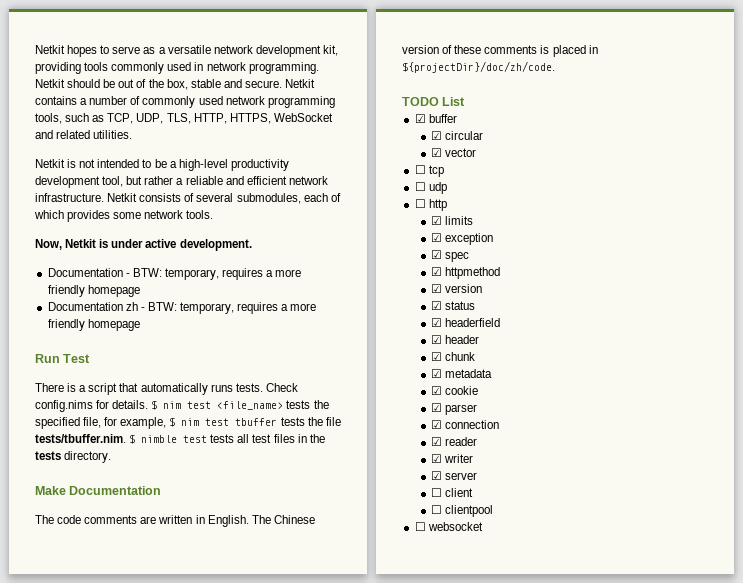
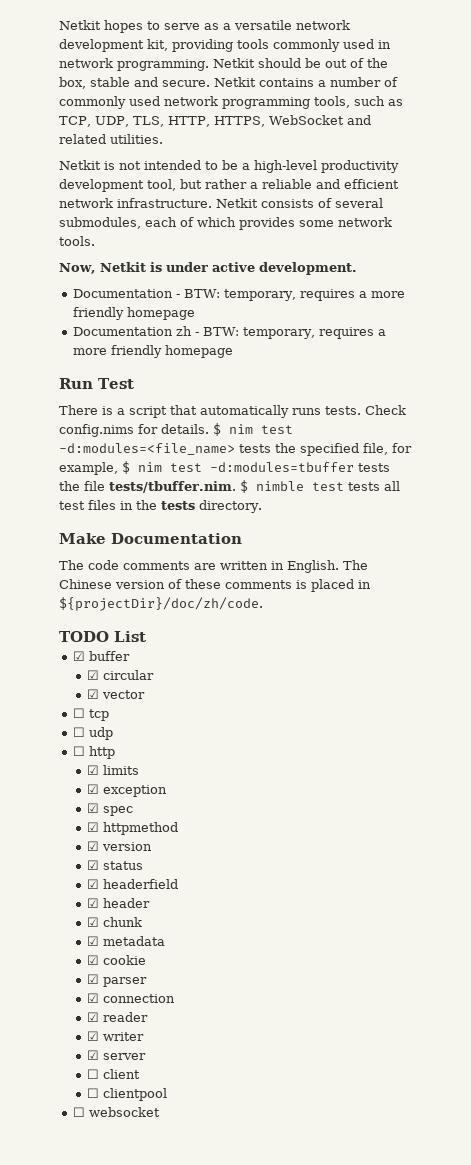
[217,401,284,410] <file_name> -> [59,443,235,455] -d:modules=<file_name>
[235,418,278,426] tbuffer -> [210,462,354,472] -d:modules=tbuffer

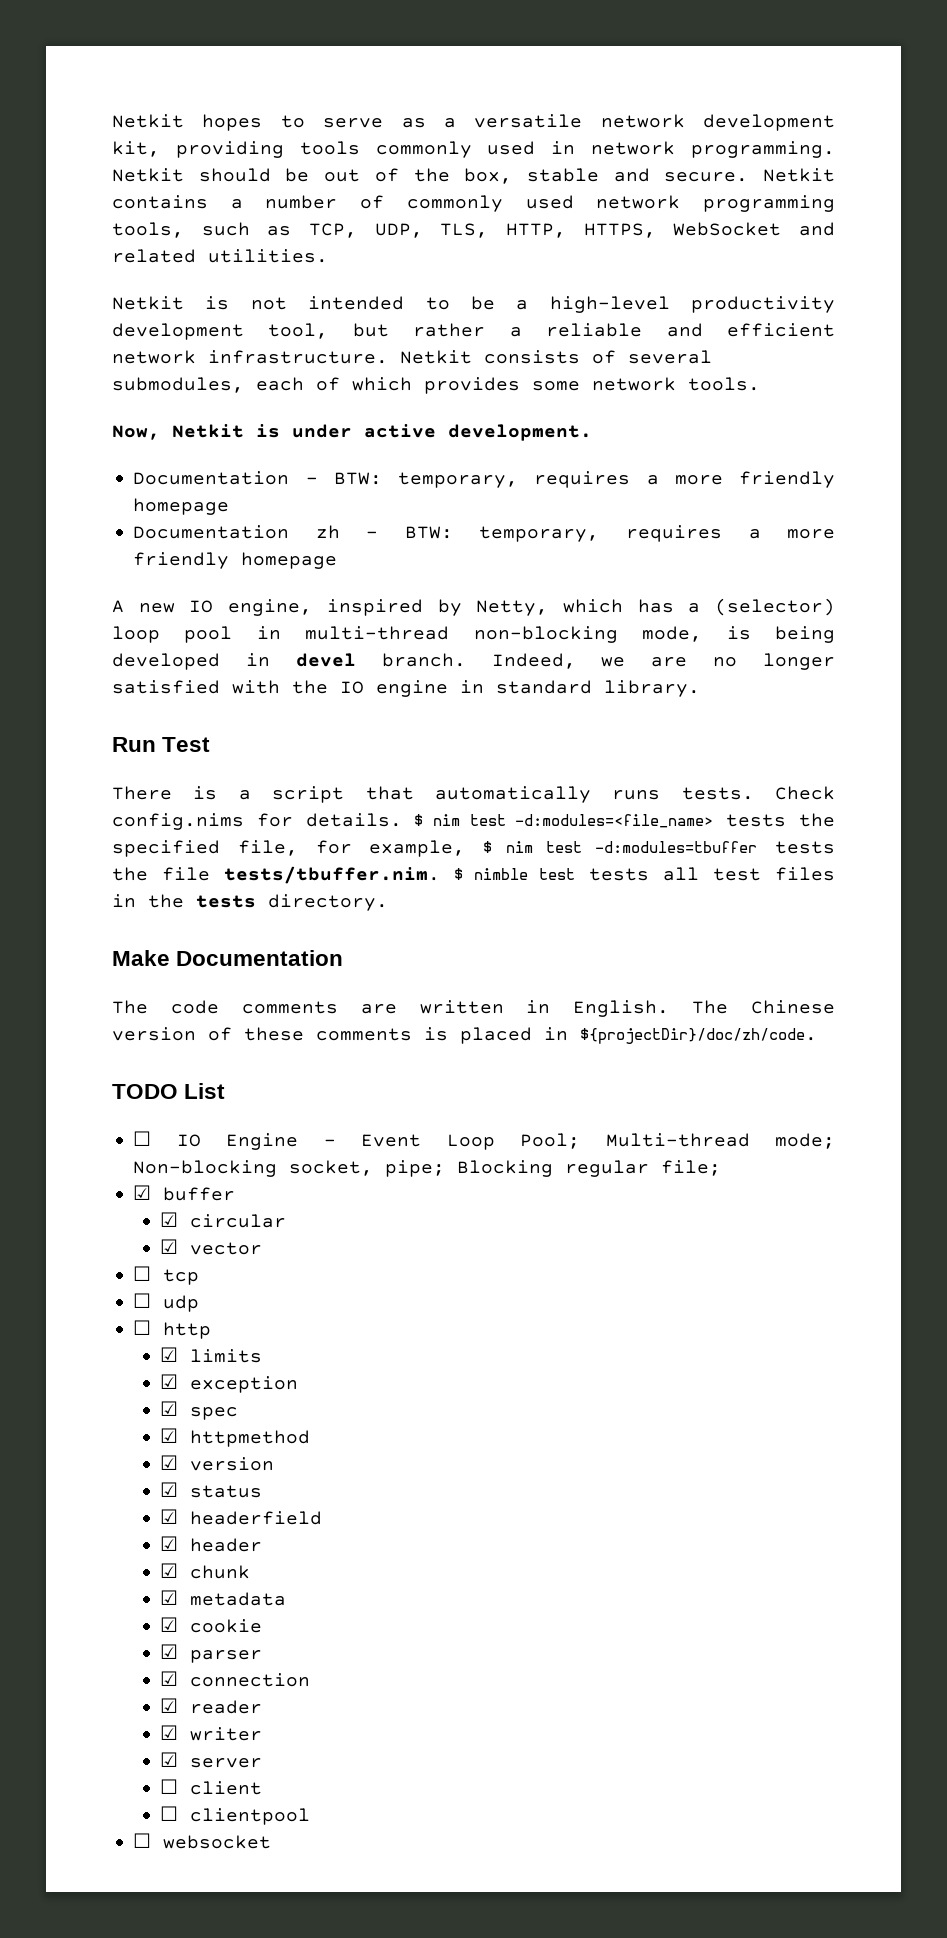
(233, 351) none -> [112,598,836,616] [112,626,835,643] [112,653,835,670] [112,680,700,697] // A new IO engine, inspired by Netty, which has a (selector) loop pool in multi-thread non-blocking mode, is being developed in devel branch. Indeed, we are no longer satisfied with the IO engine in standard library.
(146, 636) none -> [133,1131,835,1150] [133,1160,722,1177] // ☐ IO Engine - Event Loop Pool; Multi-thread mode; Non-blocking socket, pipe; Blocking regular file;

